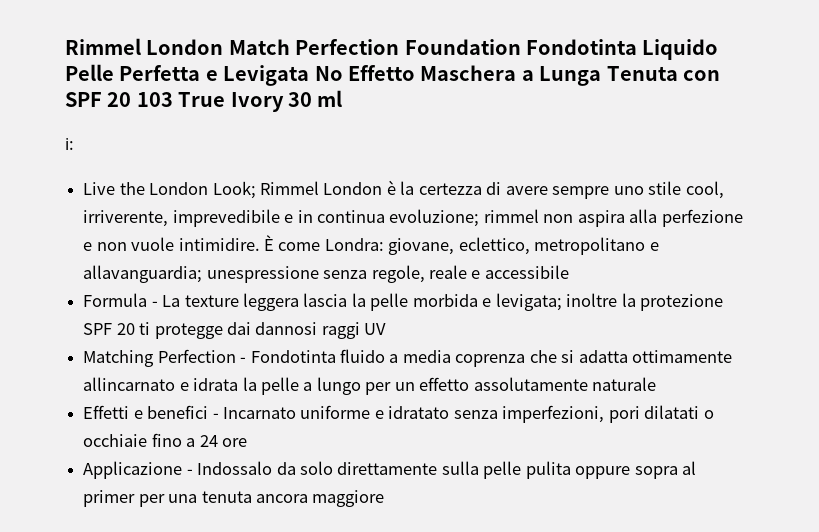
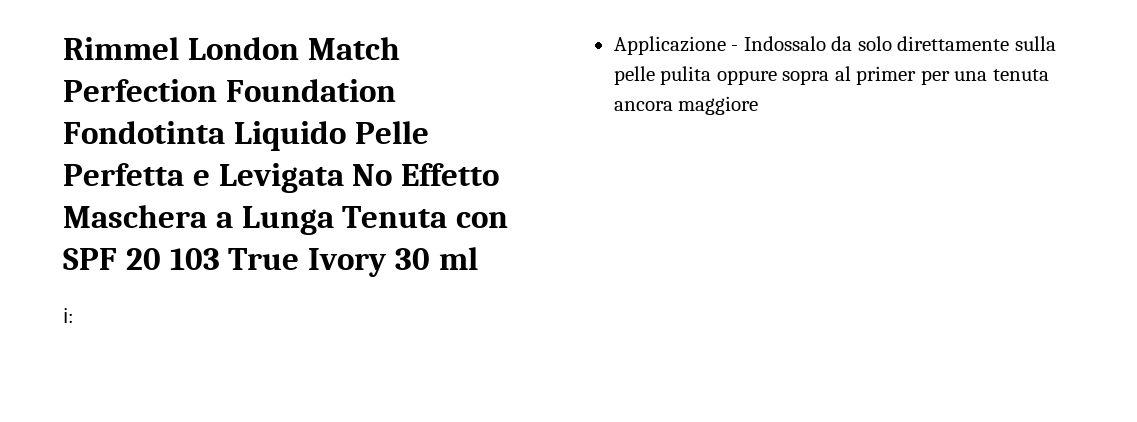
[83,180,724,199] [83,209,743,227] [83,235,659,255] [83,265,569,283] [83,293,724,311] [83,322,387,339] [83,349,733,367] [83,377,657,395] [83,405,714,423] [83,433,247,447] // Live the London Look; Rimmel London è la certezza di avere sempre uno stile cool, irriverente, imprevedibile e in continua evoluzione; rimmel non aspira alla perfezione e non vuole intimidire. È come Londra: giovane, eclettico, metropolitano e allavanguardia; unespressione senza regole, reale e accessibile // Formula - La texture leggera lascia la pelle morbida e levigata; inoltre la protezione SPF 20 ti protegge dai dannosi raggi UV // Matching Perfection - Fondotinta fluido a media coprenza che si adatta ottimamente allincarnato e idrata la pelle a lungo per un effetto assolutamente naturale // Effetti e benefici - Incarnato uniforme e idratato senza imperfezioni, pori dilatati o occhiaie fino a 24 ore -> (74, 315) none

